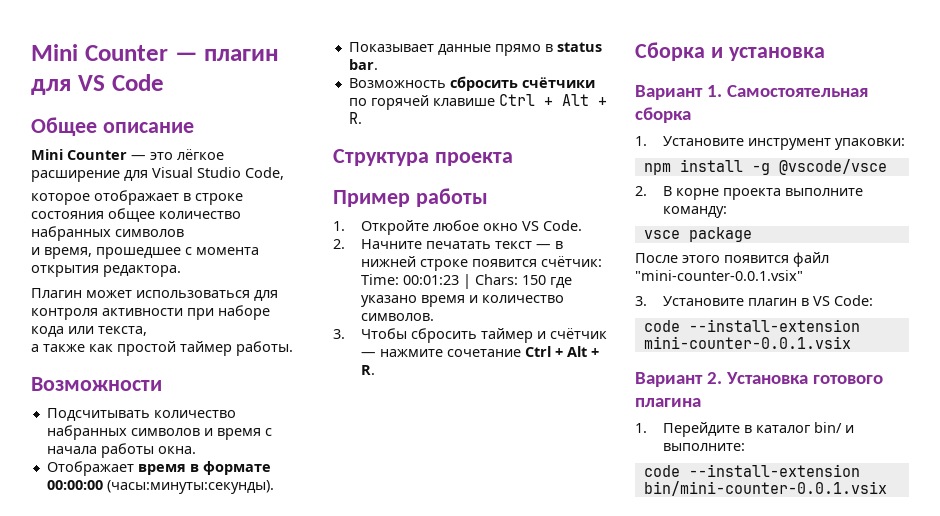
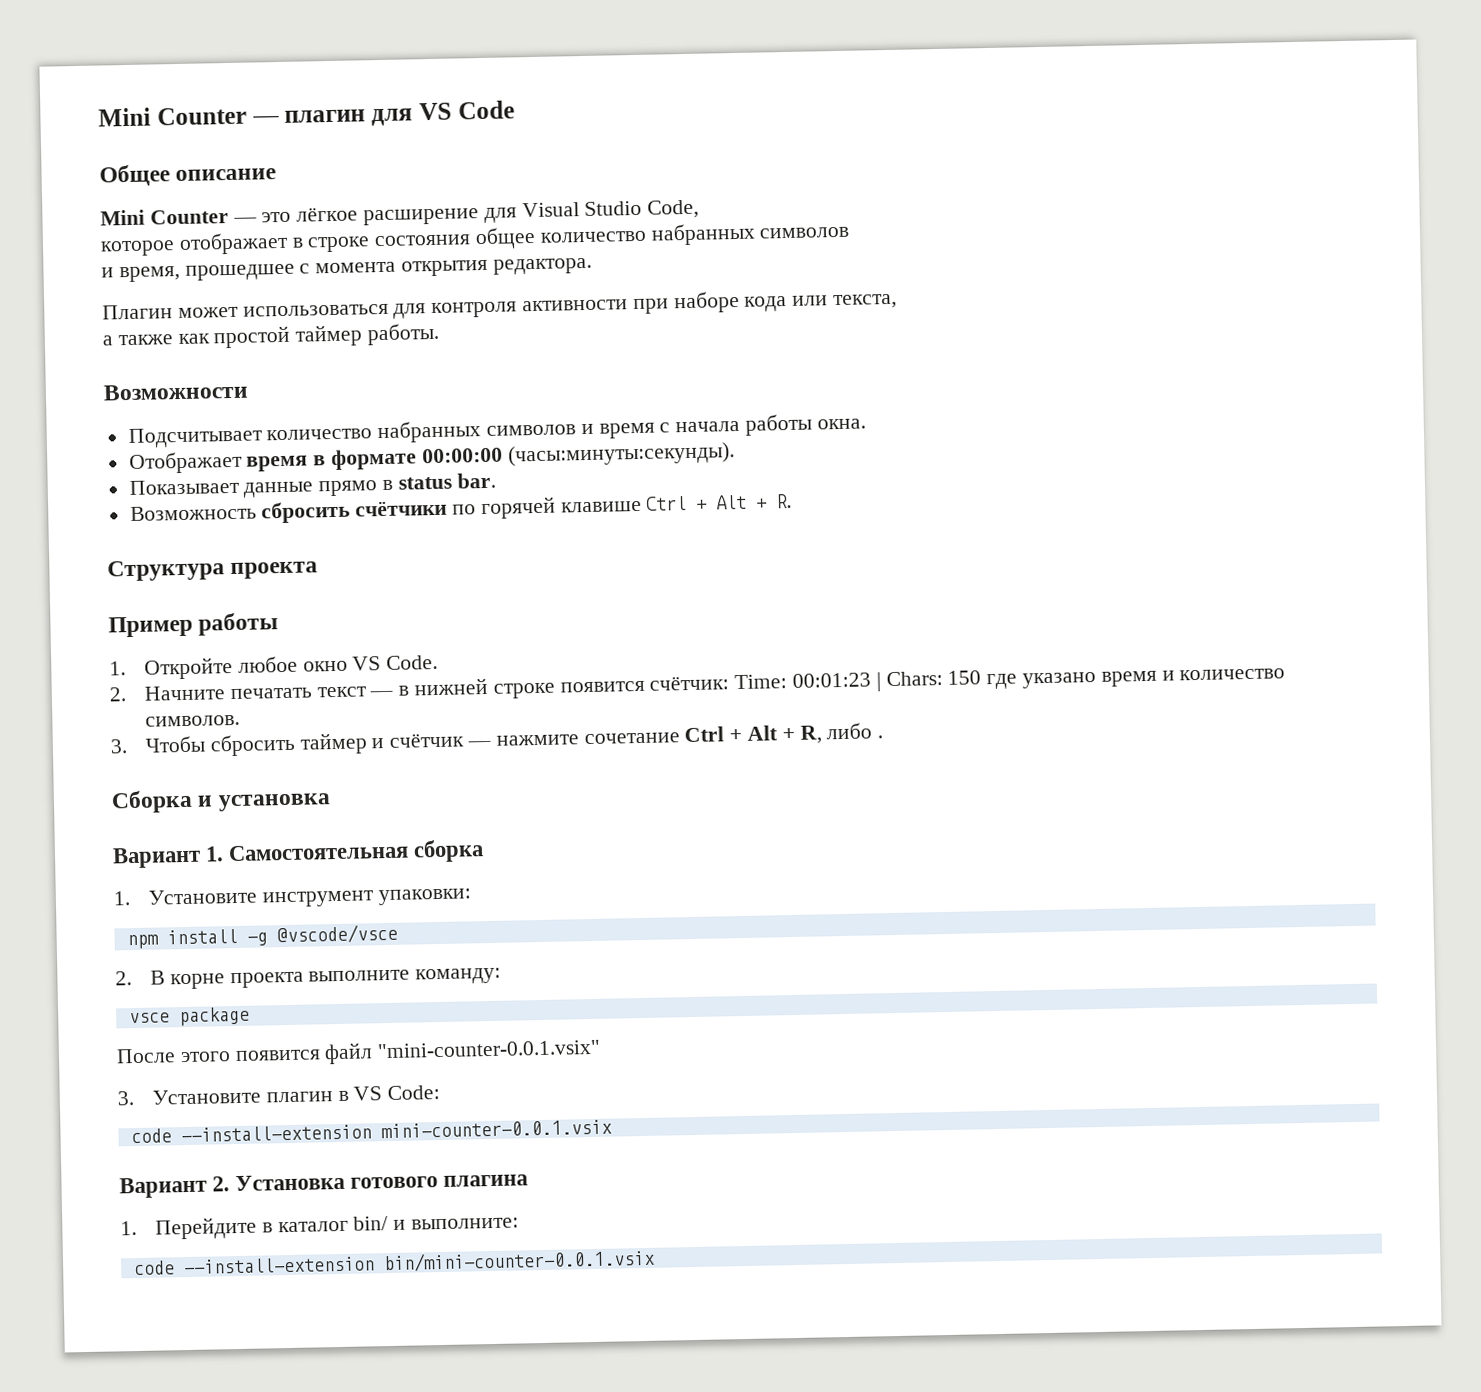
[46,408,150,421] Подсчитывать -> [127,426,263,449] Подсчитывает
[360,365,375,375] R. -> [799,722,884,744] R, либо .

